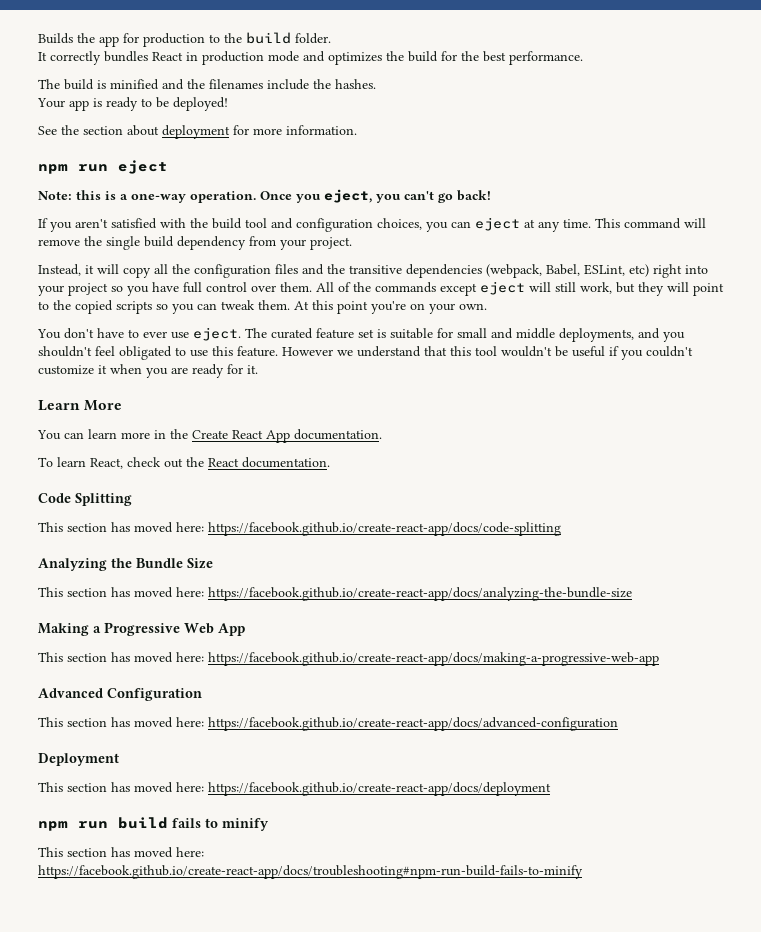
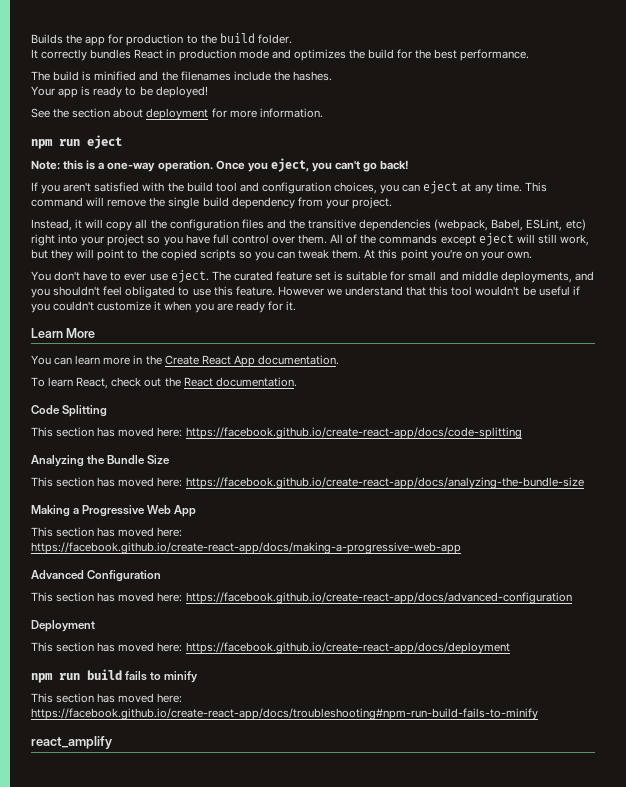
(583, 872) none -> [31,736,112,749] // react_amplify

